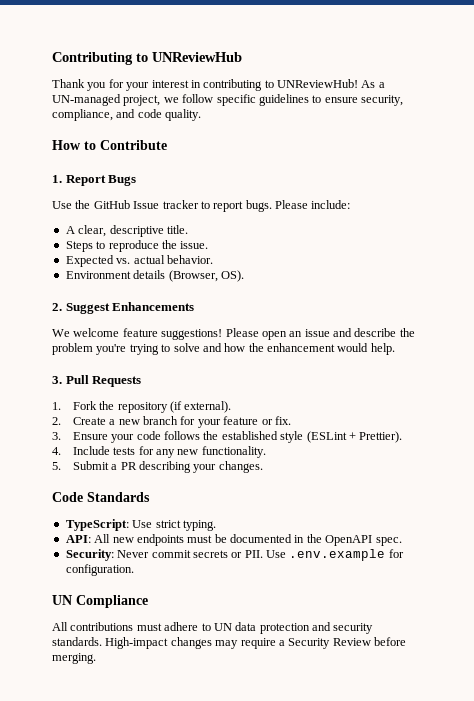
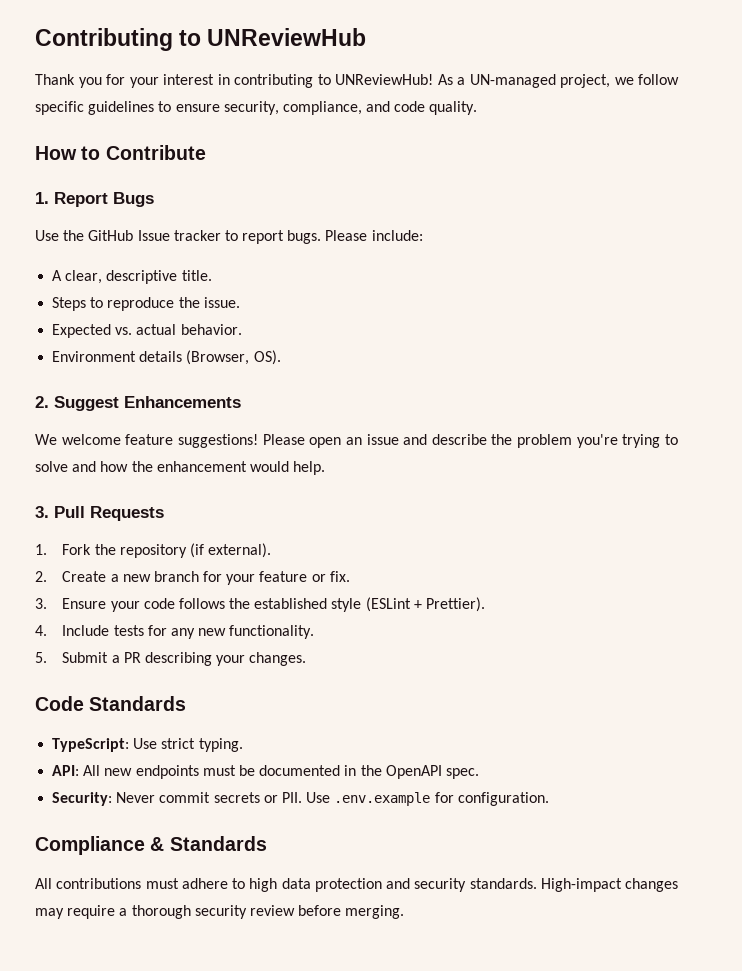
[52,595,72,605] UN -> (549, 799) none
(148, 601) none -> [150,836,267,851] & Standards
[213,623,232,631] UN -> [249,878,278,892] high
[288,638,371,649] Security Review -> [131,905,295,919] thorough security review

